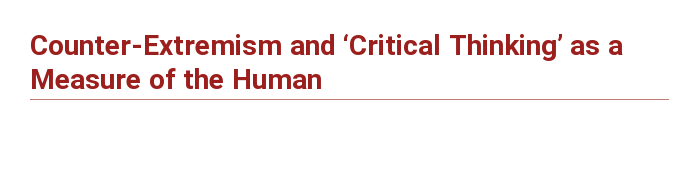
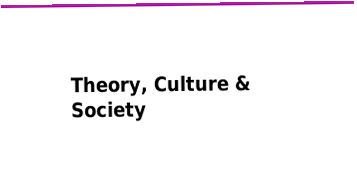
[30,33,623,61] [30,68,322,89] Counter-Extremism and ‘Critical Thinking’ as a Measure of the Human -> [70,74,251,98] [71,100,147,123] Theory, Culture & Society

